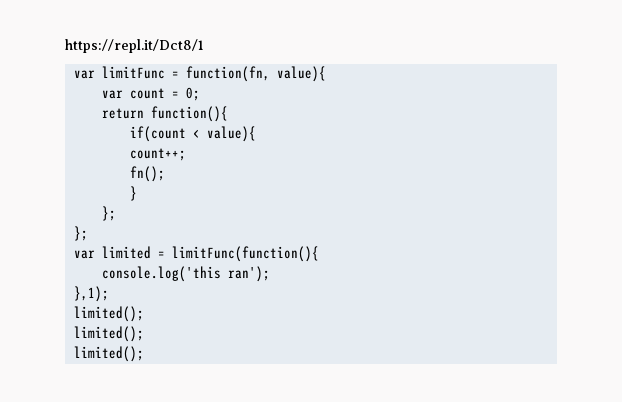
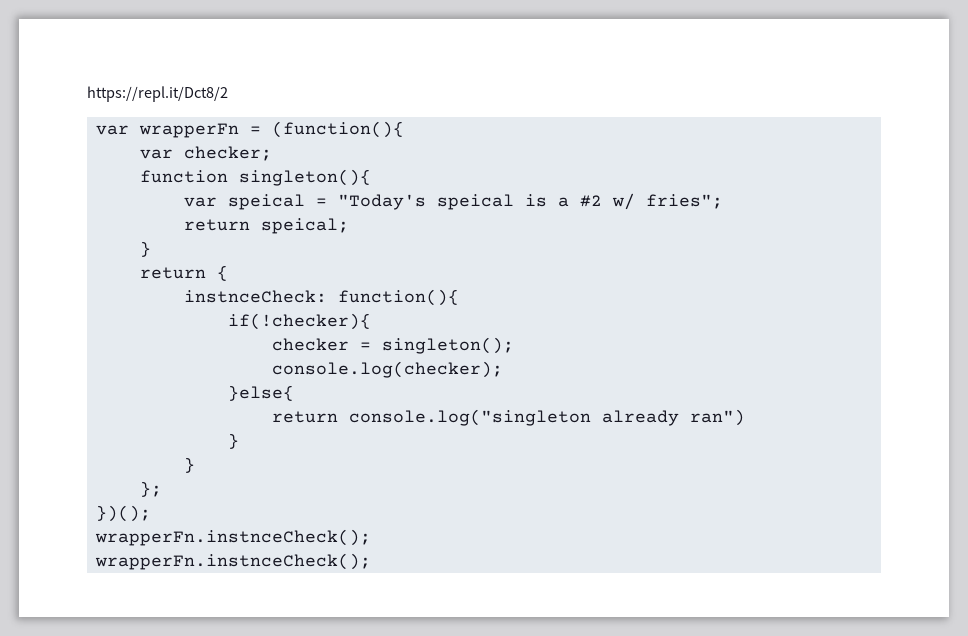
[65,39,204,53] [73,66,326,82] [101,87,200,101] [101,106,228,122] [129,126,256,142] [129,148,186,161] [129,166,165,182] [129,186,137,201] [101,206,116,221] [73,226,88,241] [73,246,319,262] [101,266,270,282] [73,286,109,302] [73,306,144,322] [73,326,144,342] [73,346,144,362] https://repl.it/Dct8/1 // var limitFunc = function(fn, value){ // var count = 0; // return function(){ // if(count < value){ // count++; // fn(); // } // }; // }; // var limited = limitFunc(function(){ // console.log('this ran'); // },1); // limited(); // limited(); // limited(); -> [87,86,228,102] [95,121,404,138] [139,146,272,161] [139,169,371,186] [183,193,723,210] [183,218,349,234] [139,241,151,257] [139,265,228,281] [183,289,459,306] [227,313,371,330] [271,337,514,354] [271,361,503,378] [227,385,294,401] [271,409,745,426] [227,433,239,449] [183,457,195,473] [139,481,162,497] [95,505,151,522] [94,529,371,546] [94,553,371,570] https://repl.it/Dct8/2 // var wrapperFn = (function(){ // var checker; // function singleton(){ // var speical = "Today's speical is a #2 w/ fries"; // return speical; // } // return { // instnceCheck: function(){ // if(!checker){ // checker = singleton(); // console.log(checker); // }else{ // return console.log("singleton already ran") // } // } // }; // })(); // wrapperFn.instnceCheck(); // wrapperFn.instnceCheck();

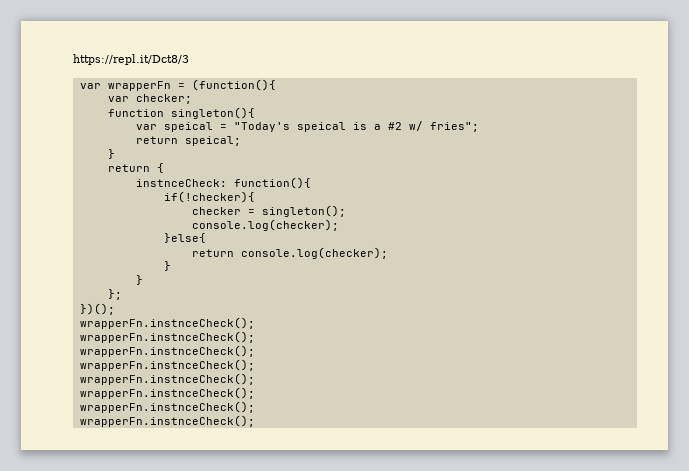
[87,86,228,102] https://repl.it/Dct8/2 -> [73,54,189,65] https://repl.it/Dct8/3
[348,409,745,426] console.log("singleton already ran") -> [240,247,388,259] console.log(checker);
(371, 561) none -> [79,345,255,357] [79,359,255,371] [79,373,255,385] [79,387,255,399] [79,401,255,413] [79,415,255,427] // wrapperFn.instnceCheck(); // wrapperFn.instnceCheck(); // wrapperFn.instnceCheck(); // wrapperFn.instnceCheck(); // wrapperFn.instnceCheck(); // wrapperFn.instnceCheck();

